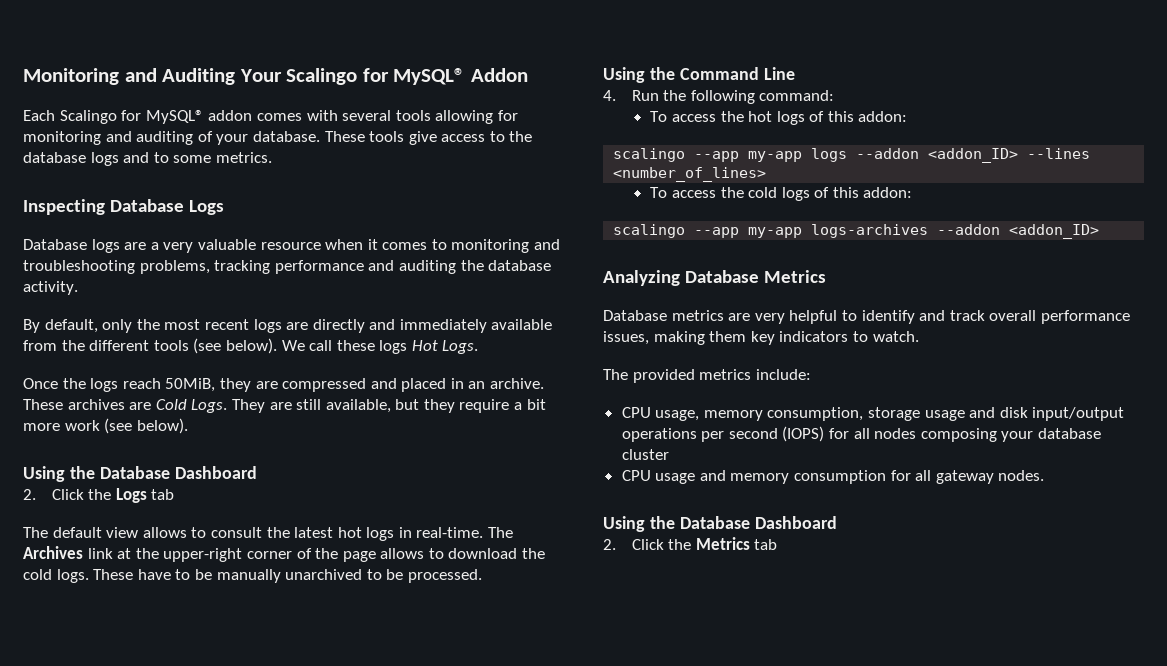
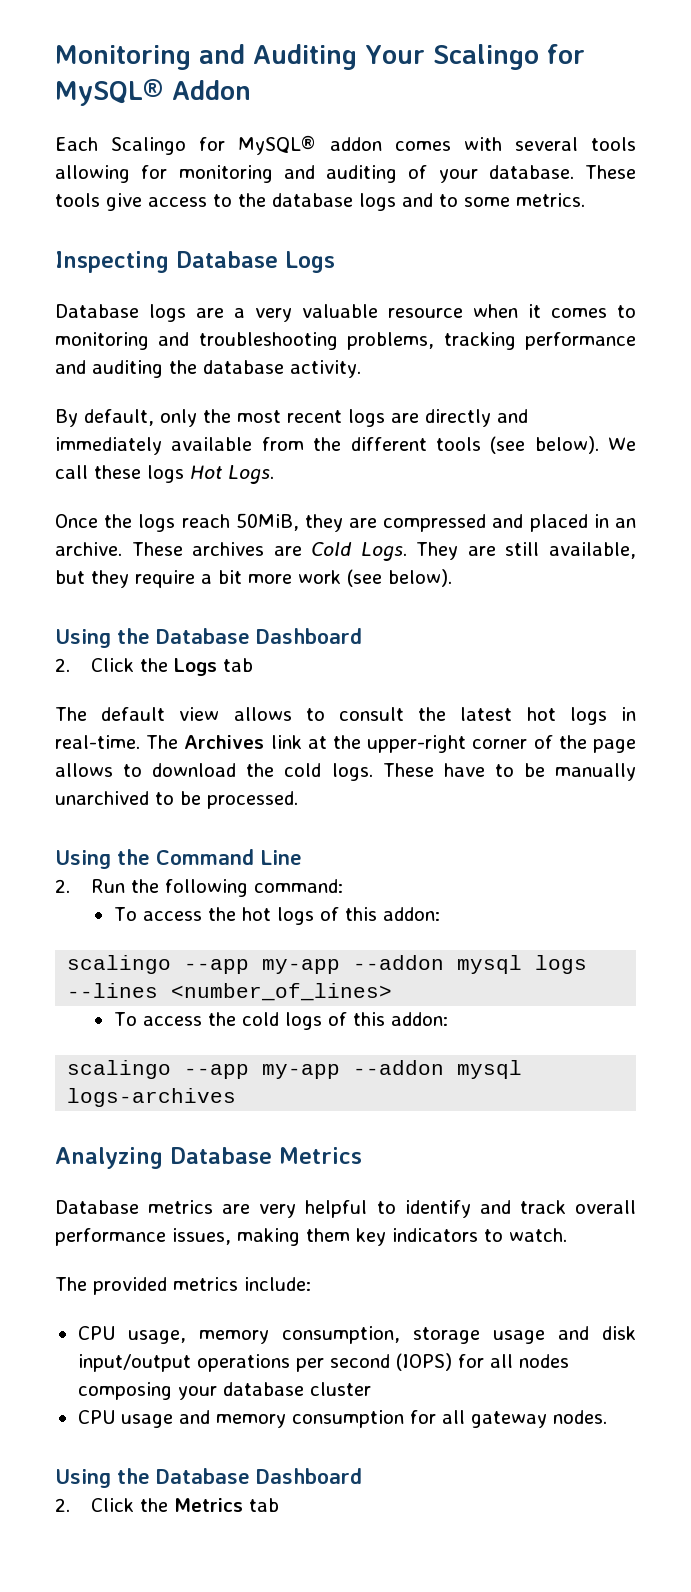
[603,90,616,101] 4. -> [55,879,70,893] 2.
[811,148,1019,163] logs --addon <addon_ID> -> [353,955,588,974] --addon mysql logs
(803, 232) none -> [353,1060,523,1079] --addon mysql
[937,224,1100,239] --addon <addon_ID> -> (237, 1097) none

